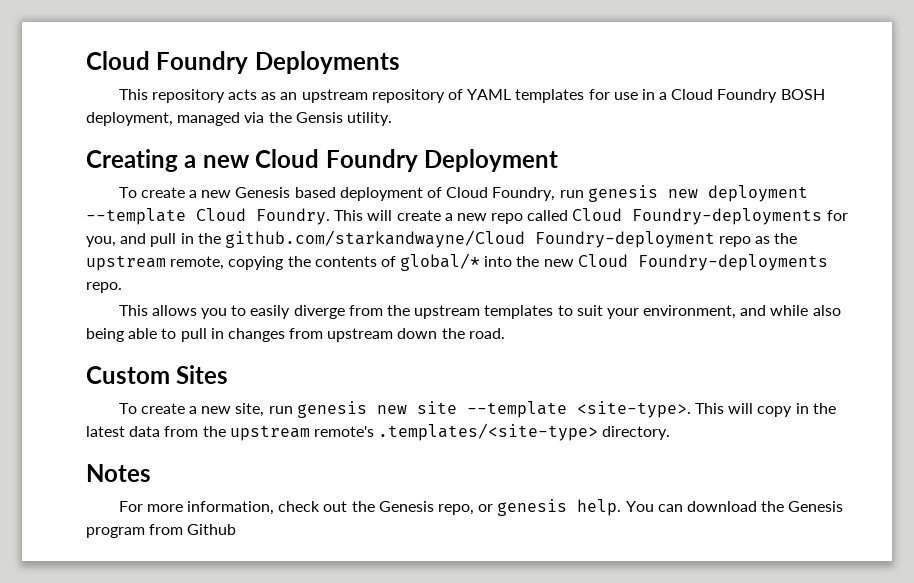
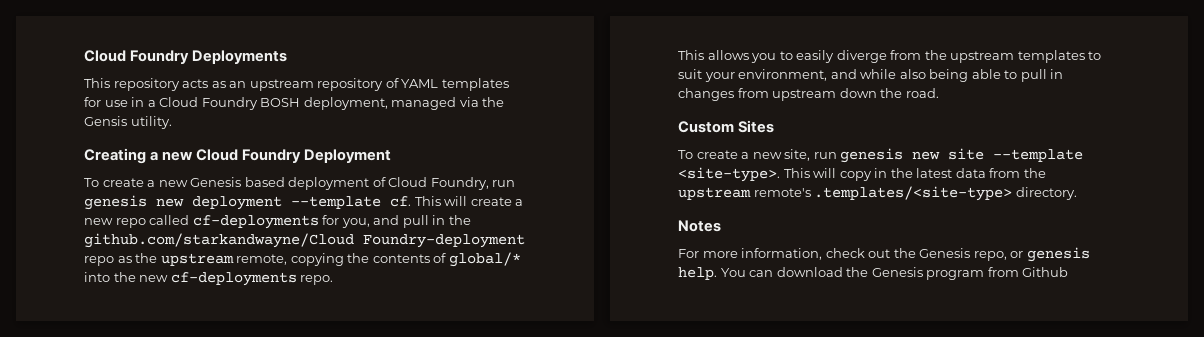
[196,208,330,225] Cloud Foundry. -> [390,196,411,207] cf.
[572,208,823,225] Cloud Foundry-deployments -> [192,215,319,229] cf-deployments
[577,254,828,271] Cloud Foundry-deployments -> [170,272,297,286] cf-deployments

